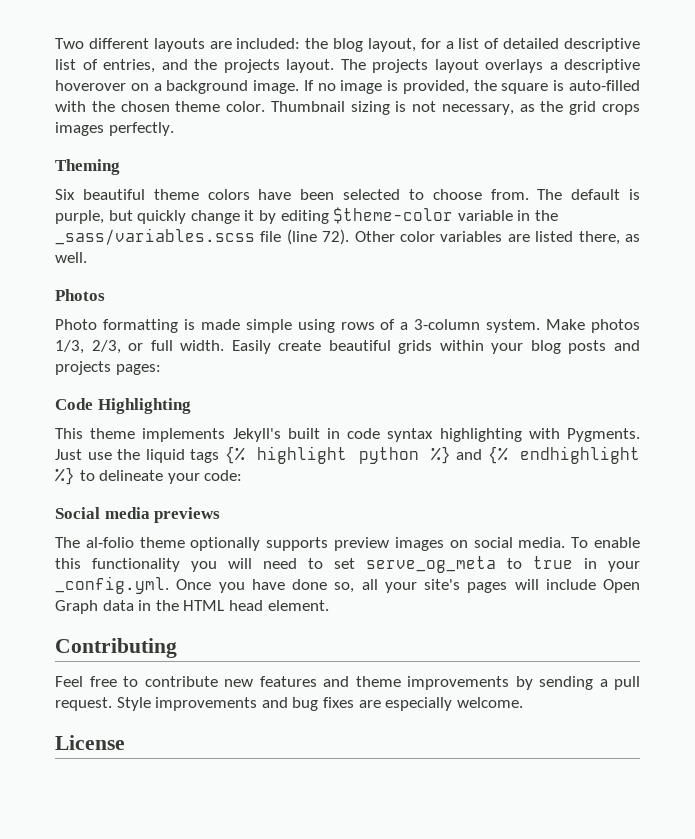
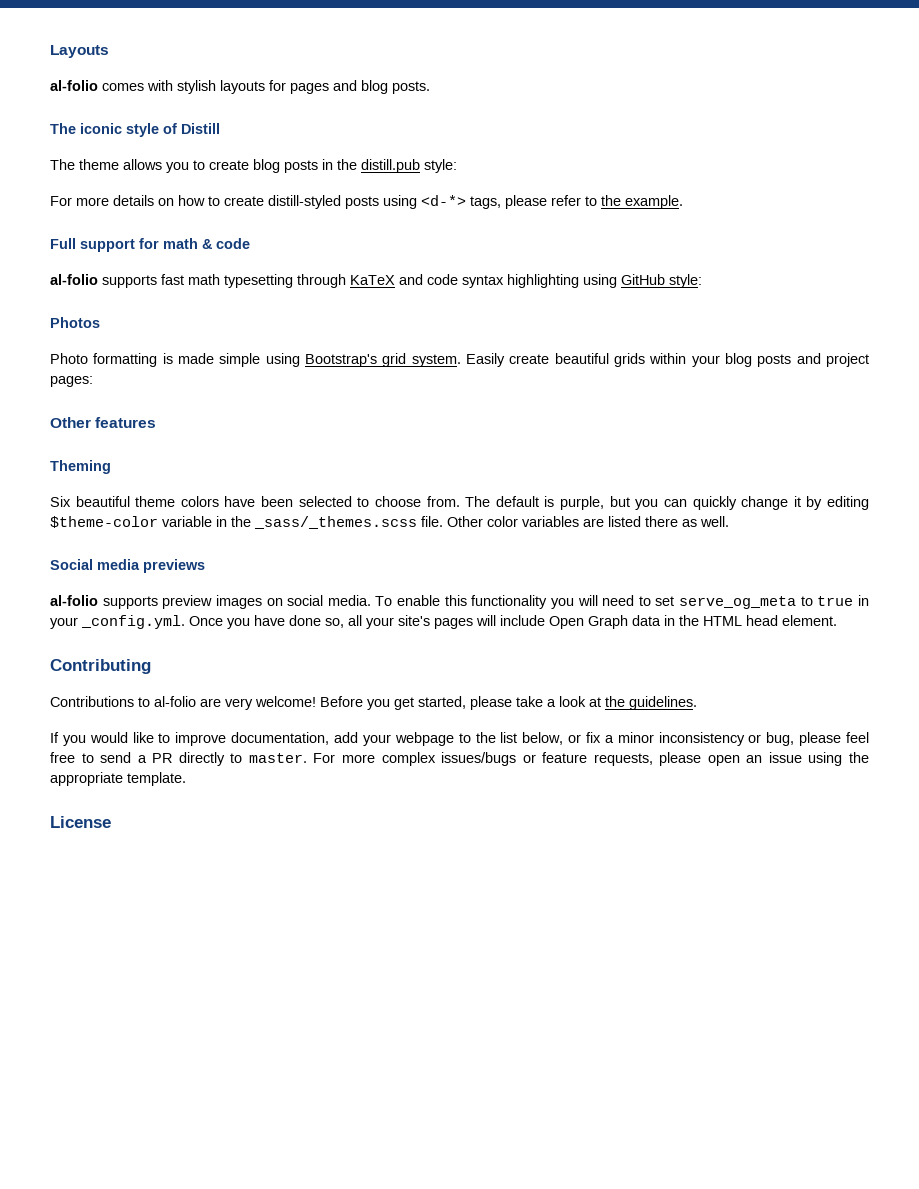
[55,38,641,52] [55,59,640,73] [55,80,640,94] [55,101,640,115] [55,122,174,136] Two different layouts are included: the blog layout, for a list of detailed descriptive list of entries, and the projects layout. The projects layout overlays a descriptive hoverover on a background image. If no image is provided, the square is auto-filled with the chosen theme color. Thumbnail sizing is not necessary, as the grid crops images perfectly. -> [50,45,109,58] [50,80,430,94] [50,123,220,137] [50,159,457,173] [50,195,683,209] [50,238,250,252] [50,274,702,288] [50,317,100,328] [50,353,870,367] [50,376,93,387] [50,417,157,428] Layouts // al-folio comes with stylish layouts for pages and blog posts. // The iconic style of Distill // The theme allows you to create blog posts in the distill.pub style: // For more details on how to create distill-styled posts using <d-*> tags, please refer to the example. // Full support for math & code // al-folio supports fast math typesetting through KaTeX and code syntax highlighting using GitHub style: // Photos // Photo formatting is made simple using Bootstrap's grid system. Easily create beautiful grids within your blog posts and project pages: // Other features
(133, 215) none -> [635,499,687,510] you can
[55,228,350,245] _sass/variables.scss file (line 72). -> [254,516,443,529] _sass/_themes.scss file.
[578,231,620,245] there, -> [645,516,678,527] there
[55,289,105,301] [55,319,640,333] [55,340,640,354] [55,361,161,375] [55,398,191,414] [55,428,640,442] [55,446,640,464] [55,467,243,485] // Photos // Photo formatting is made simple using rows of a 3-column system. Make photos 1/3, 2/3, or full width. Easily create beautiful grids within your blog posts and projects pages: // Code Highlighting // This theme implements Jekyll's built in code syntax highlighting with Pygments. Just use the liquid tags {% highlight python %} and {% endhighlight %} to delineate your code: -> (729, 521) none
[55,537,261,551] The al-folio theme optionally -> [50,595,98,606] al-folio
[55,676,640,690] [55,697,523,711] Feel free to contribute new features and theme improvements by sending a pull request. Style improvements and bug fixes are especially welcome. -> [50,696,697,710] [50,732,870,746] [50,752,869,766] [50,772,186,786] Contributions to al-folio are very welcome! Before you get started, please take a look at the guidelines. // If you would like to improve documentation, add your webpage to the list below, or fix a minor inconsistency or bug, please feel free to send a PR directly to master. For more complex issues/bugs or feature requests, please open an issue using the appropriate template.

